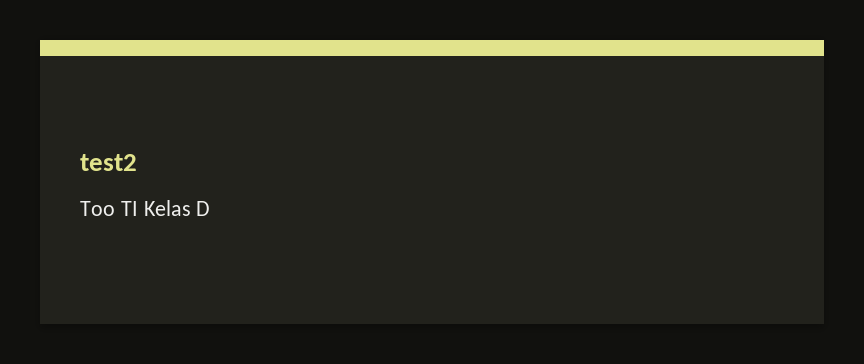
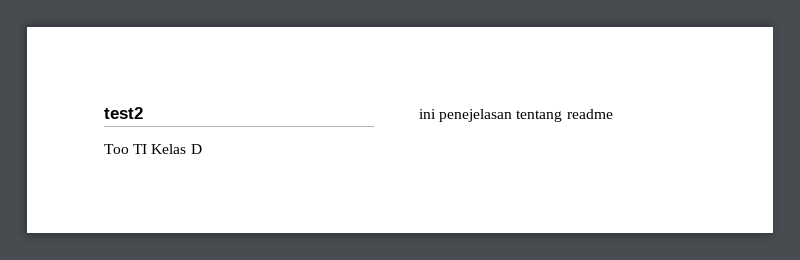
(211, 208) none -> [419,109,613,122] // ini penejelasan tentang readme

